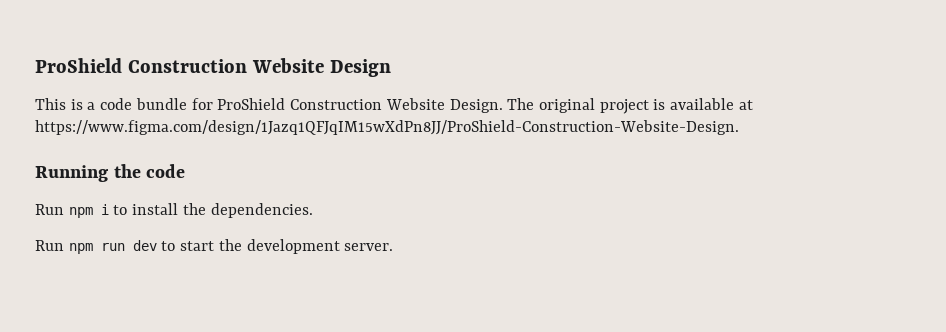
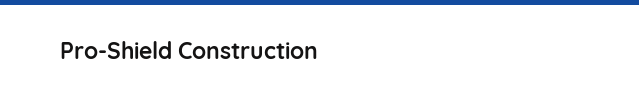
[35,58,391,77] [35,98,753,114] [35,120,739,135] [35,164,186,182] [35,203,313,218] [35,239,394,254] ProShield Construction Website Design // This is a code bundle for ProShield Construction Website Design. The original project is available at https://www.figma.com/design/1Jazq1QFJqIM15wXdPn8JJ/ProShield-Construction-Website-Design. // Running the code // Run npm i to install the dependencies. // Run npm run dev to start the development server. -> [60,41,319,59] Pro-Shield Construction

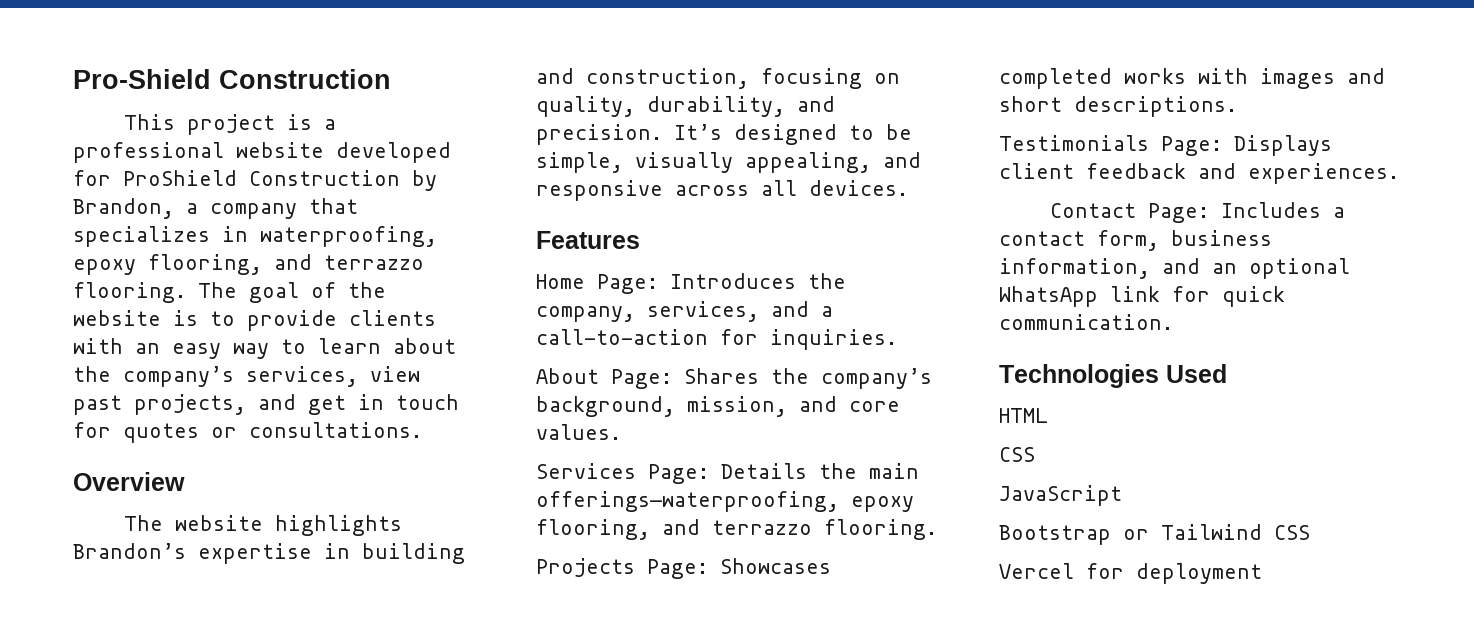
(319, 50) none -> [124,114,337,135] [73,142,451,163] [73,170,437,191] [73,198,358,219] [73,226,437,247] [73,254,424,275] [73,282,386,303] [73,310,436,331] [73,338,456,359] [73,366,420,387] [73,394,459,415] [73,422,422,443] [73,472,185,491] [124,515,403,536] [73,543,465,564] [536,68,900,89] [536,96,835,117] [536,124,912,145] [536,152,921,173] [536,180,908,201] [536,231,640,249] [536,273,846,294] [536,301,833,322] [536,329,897,350] [536,368,932,389] [536,396,900,417] [536,424,621,440] [536,463,919,484] [536,491,914,512] [536,519,937,540] [536,558,831,579] [999,68,1385,89] [999,96,1237,117] [999,135,1332,156] [999,163,1399,184] [1050,202,1346,223] [999,230,1272,251] [999,258,1350,279] [999,286,1285,307] [999,314,1173,330] [999,364,1227,388] [999,408,1048,423] [999,447,1035,462] [999,485,1122,506] [999,524,1310,545] [999,563,1262,584] // This project is a professional website developed for ProShield Construction by Brandon, a company that specializes in waterproofing, epoxy flooring, and terrazzo flooring. The goal of the website is to provide clients with an easy way to learn about the company’s services, view past projects, and get in touch for quotes or consultations. // Overview // The website highlights Brandon’s expertise in building and construction, focusing on quality, durability, and precision. It’s designed to be simple, visually appealing, and responsive across all devices. // Features // Home Page: Introduces the company, services, and a call-to-action for inquiries. // About Page: Shares the company’s background, mission, and core values. // Services Page: Details the main offerings—waterproofing, epoxy flooring, and terrazzo flooring. // Projects Page: Showcases completed works with images and short descriptions. // Testimonials Page: Displays client feedback and experiences. // Contact Page: Includes a contact form, business information, and an optional WhatsApp link for quick communication. // Technologies Used // HTML // CSS // JavaScript // Bootstrap or Tailwind CSS // Vercel for deployment

